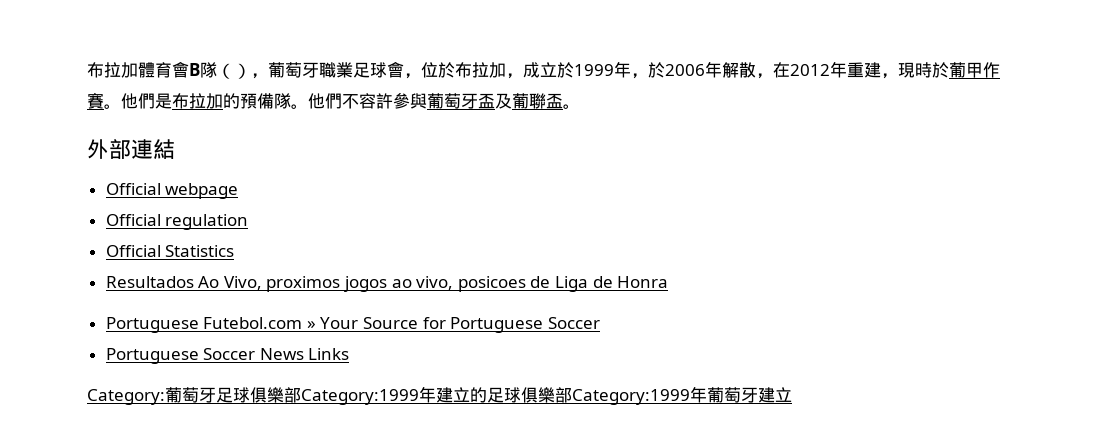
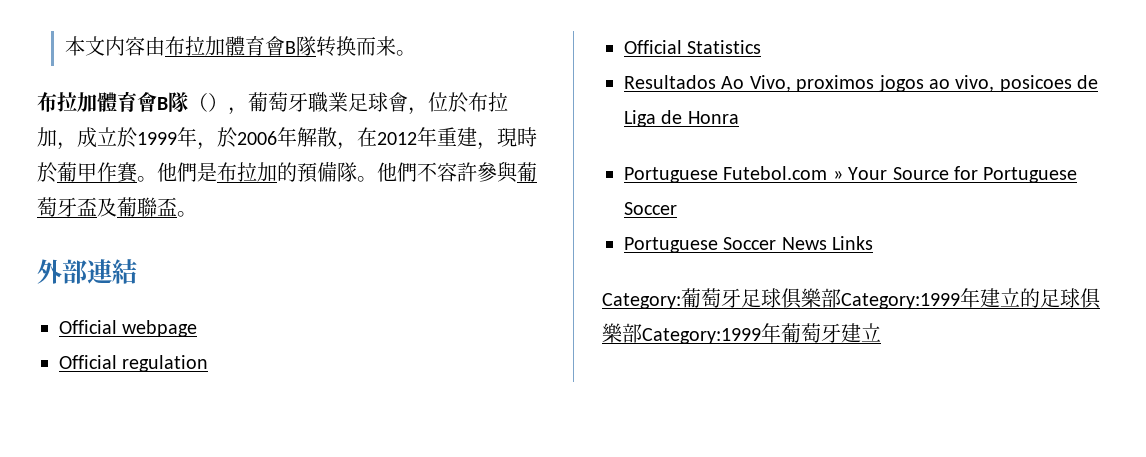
(87, 70) none -> [65,36,417,57] 本文内容由布拉加體育會B隊转换而来。 //

